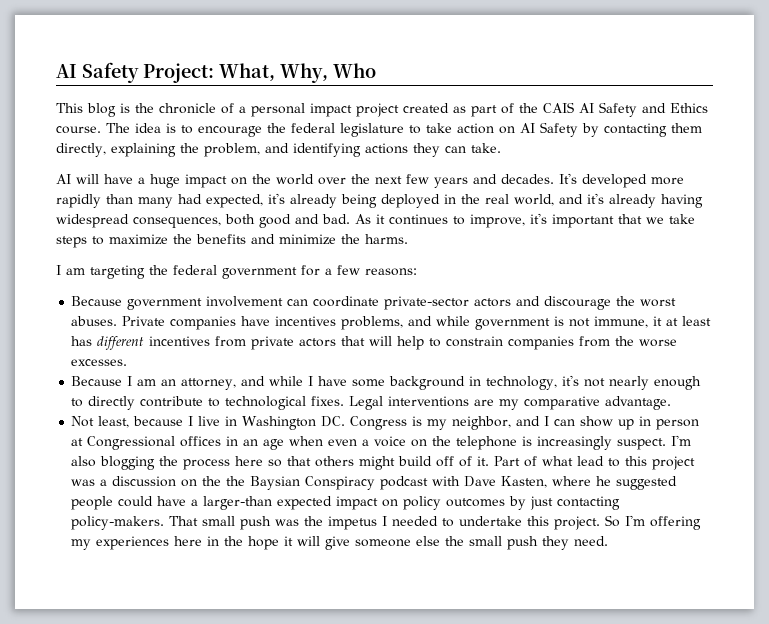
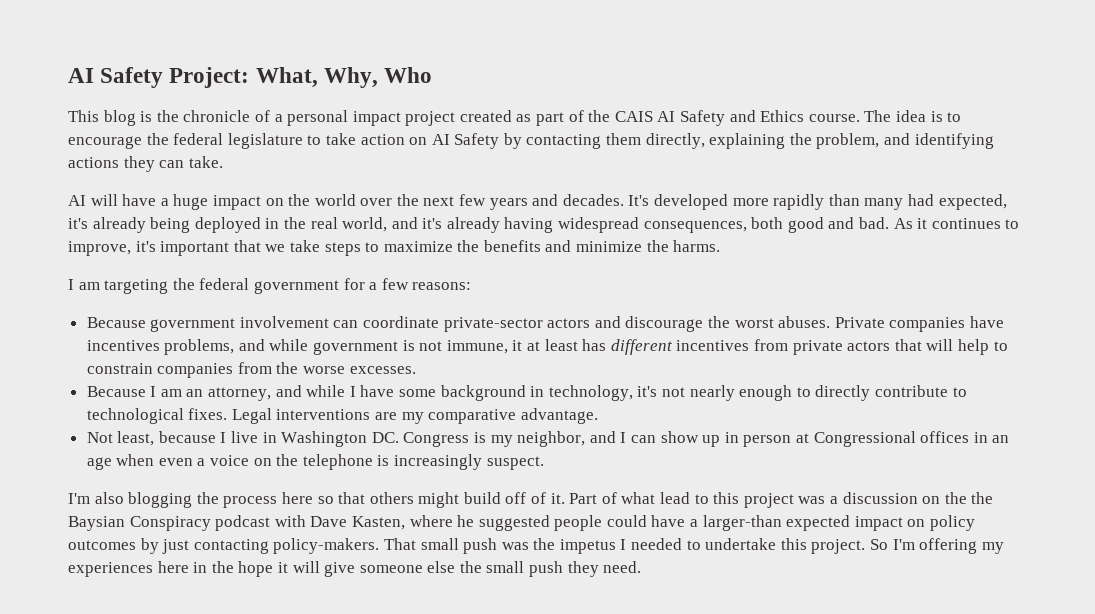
(667, 444) none -> (544, 463) //

